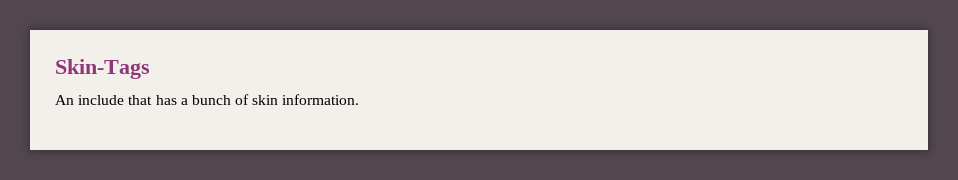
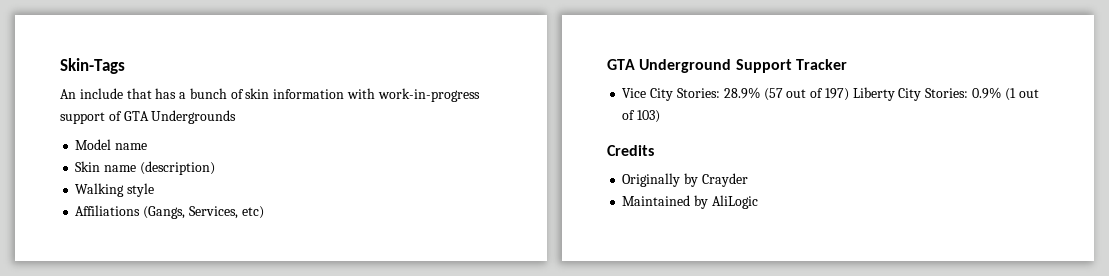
[282,94,360,105] information. -> [273,88,480,102] [60,110,237,124] [75,139,148,150] [75,161,215,175] [75,183,155,197] [75,205,264,219] [607,59,847,73] [622,87,1039,101] [622,110,661,123] [607,145,654,156] [622,173,748,187] [622,195,758,209] information with work-in-progress support of GTA Undergrounds // Model name // Skin name (description) // Walking style // Affiliations (Gangs, Services, etc) // GTA Underground Support Tracker // Vice City Stories: 28.9% (57 out of 197) Liberty City Stories: 0.9% (1 out of 103) // Credits // Originally by Crayder // Maintained by AliLogic

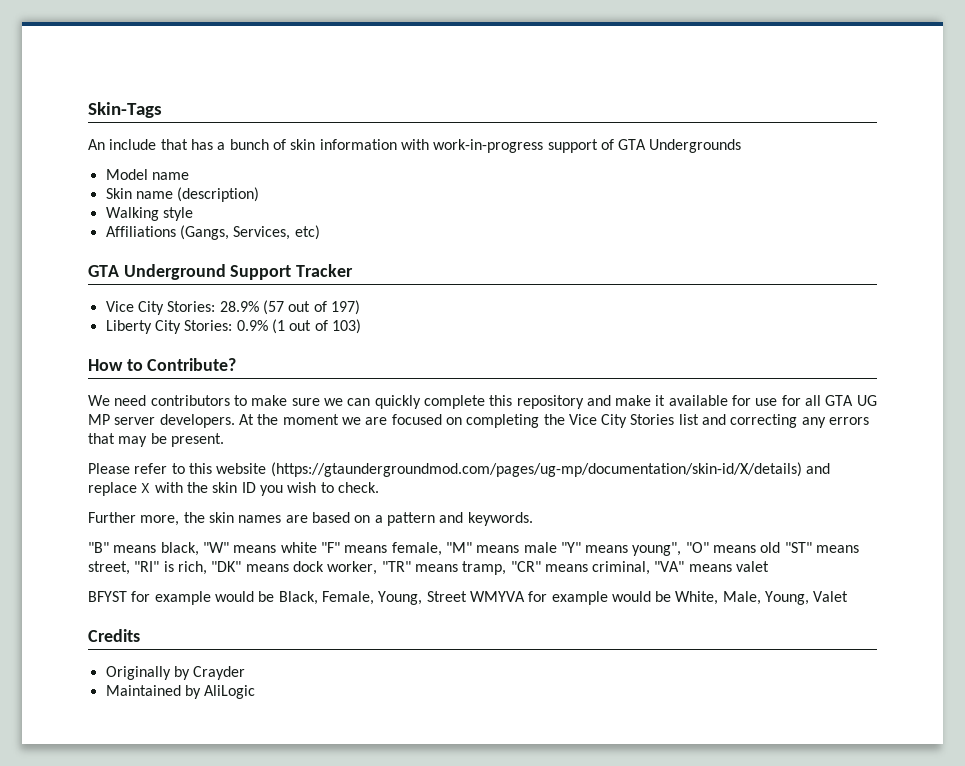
(849, 94) none -> (360, 307) //
(661, 116) none -> [88,358,237,371] [88,395,877,409] [88,414,870,428] [88,433,224,447] [88,462,830,477] [88,482,379,496] [88,512,533,526] [88,542,860,556] [88,561,770,575] [88,591,849,605] // How to Contribute? // We need contributors to make sure we can quickly complete this repository and make it available for use for all GTA UG MP server developers. At the moment we are focused on completing the Vice City Stories list and correcting any errors that may be present. // Please refer to this website (https://gtaundergroundmod.com/pages/ug-mp/documentation/skin-id/X/details) and replace X with the skin ID you wish to check. // Further more, the skin names are based on a pattern and keywords. // "B" means black, "W" means white "F" means female, "M" means male "Y" means young", "O" means old "ST" means street, "RI" is rich, "DK" means dock worker, "TR" means tramp, "CR" means criminal, "VA" means valet // BFYST for example would be Black, Female, Young, Street WMYVA for example would be White, Male, Young, Valet

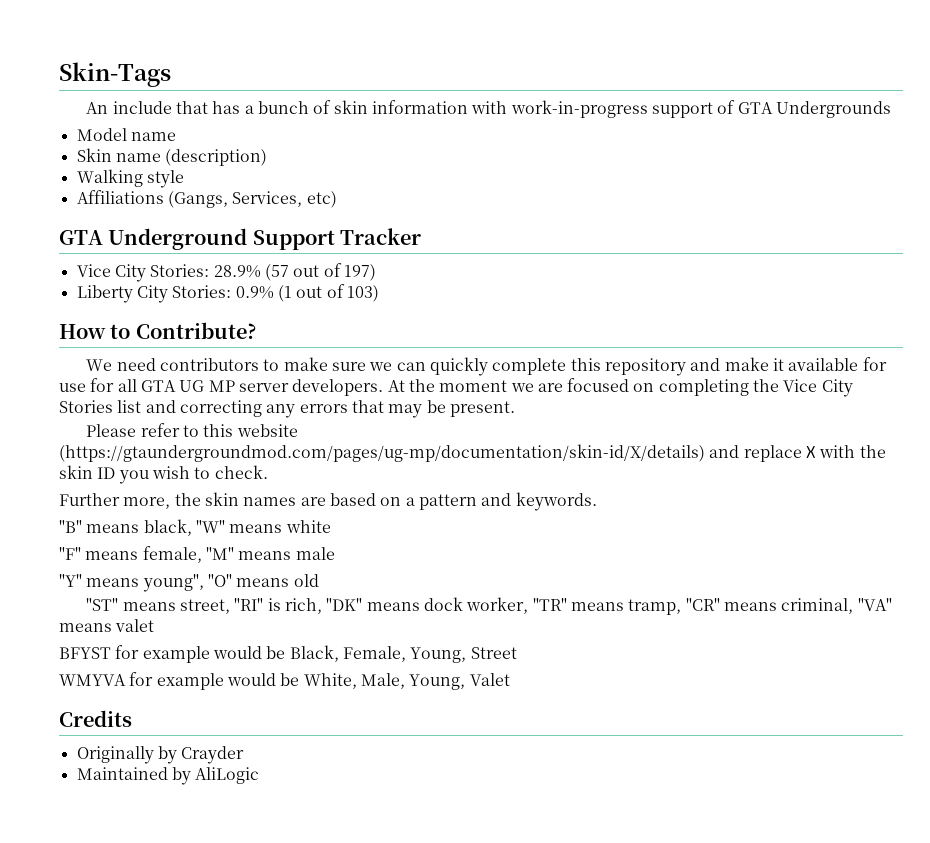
(317, 547) none -> (331, 526) //
(557, 547) none -> (335, 553) //
(781, 547) none -> (319, 580) //
(467, 596) none -> (517, 653) //

